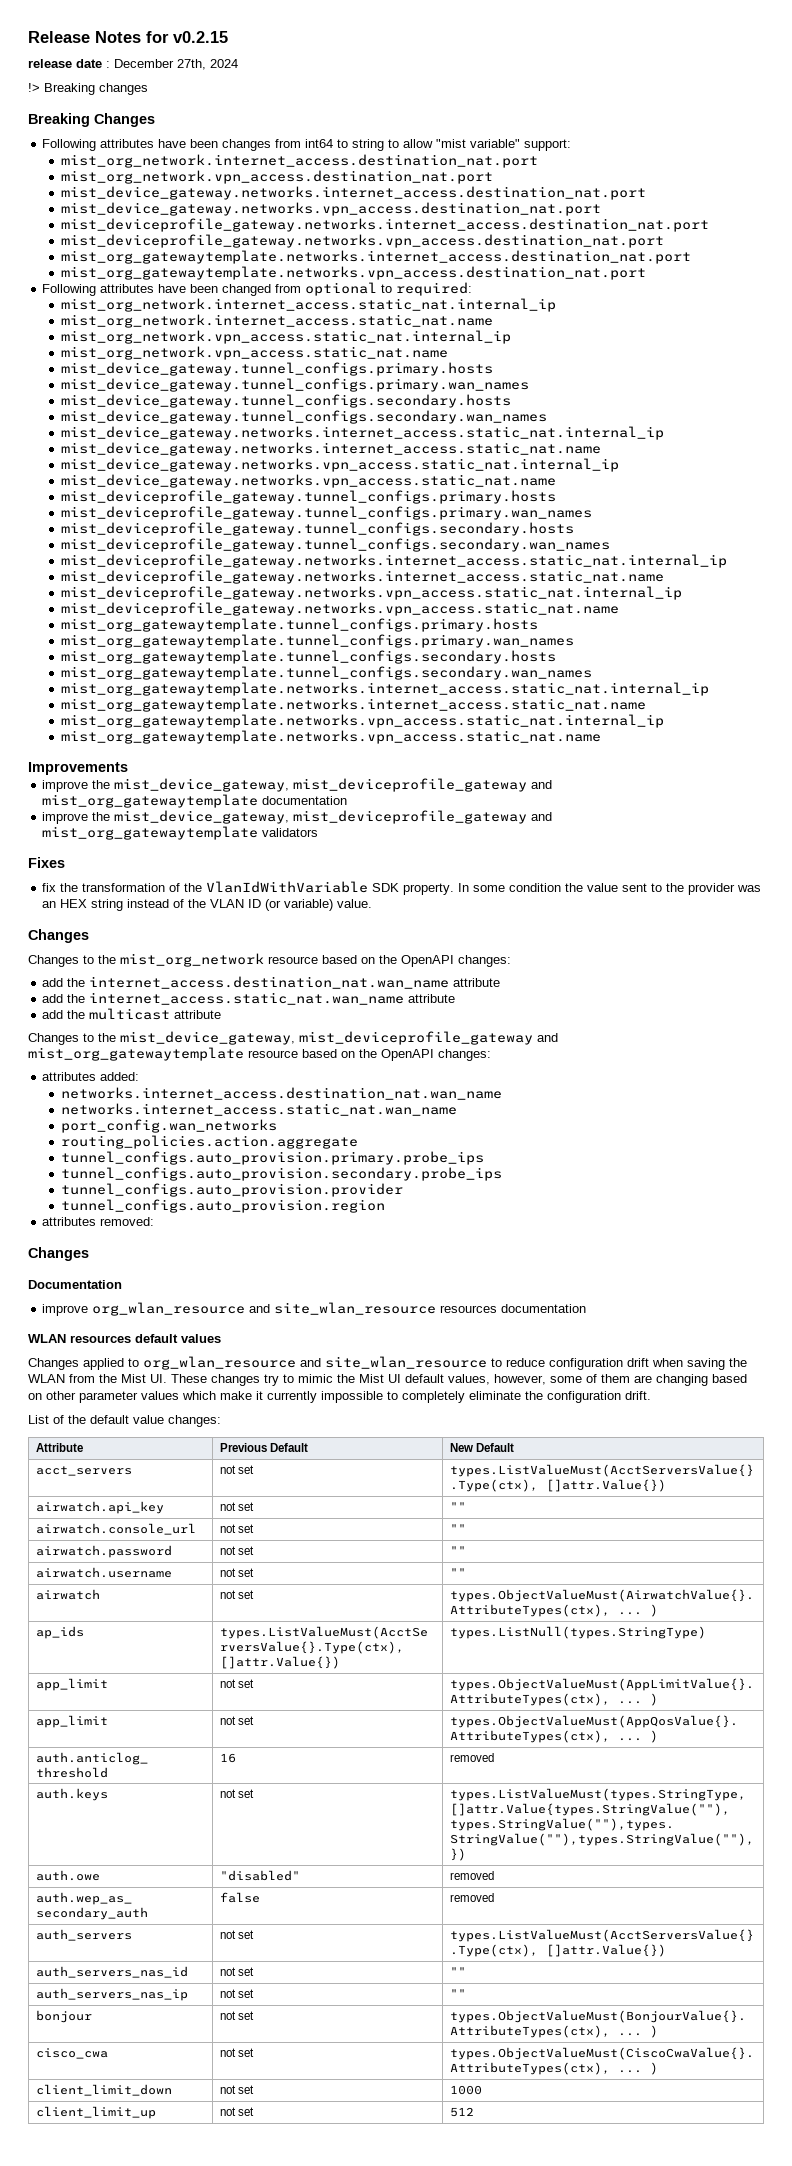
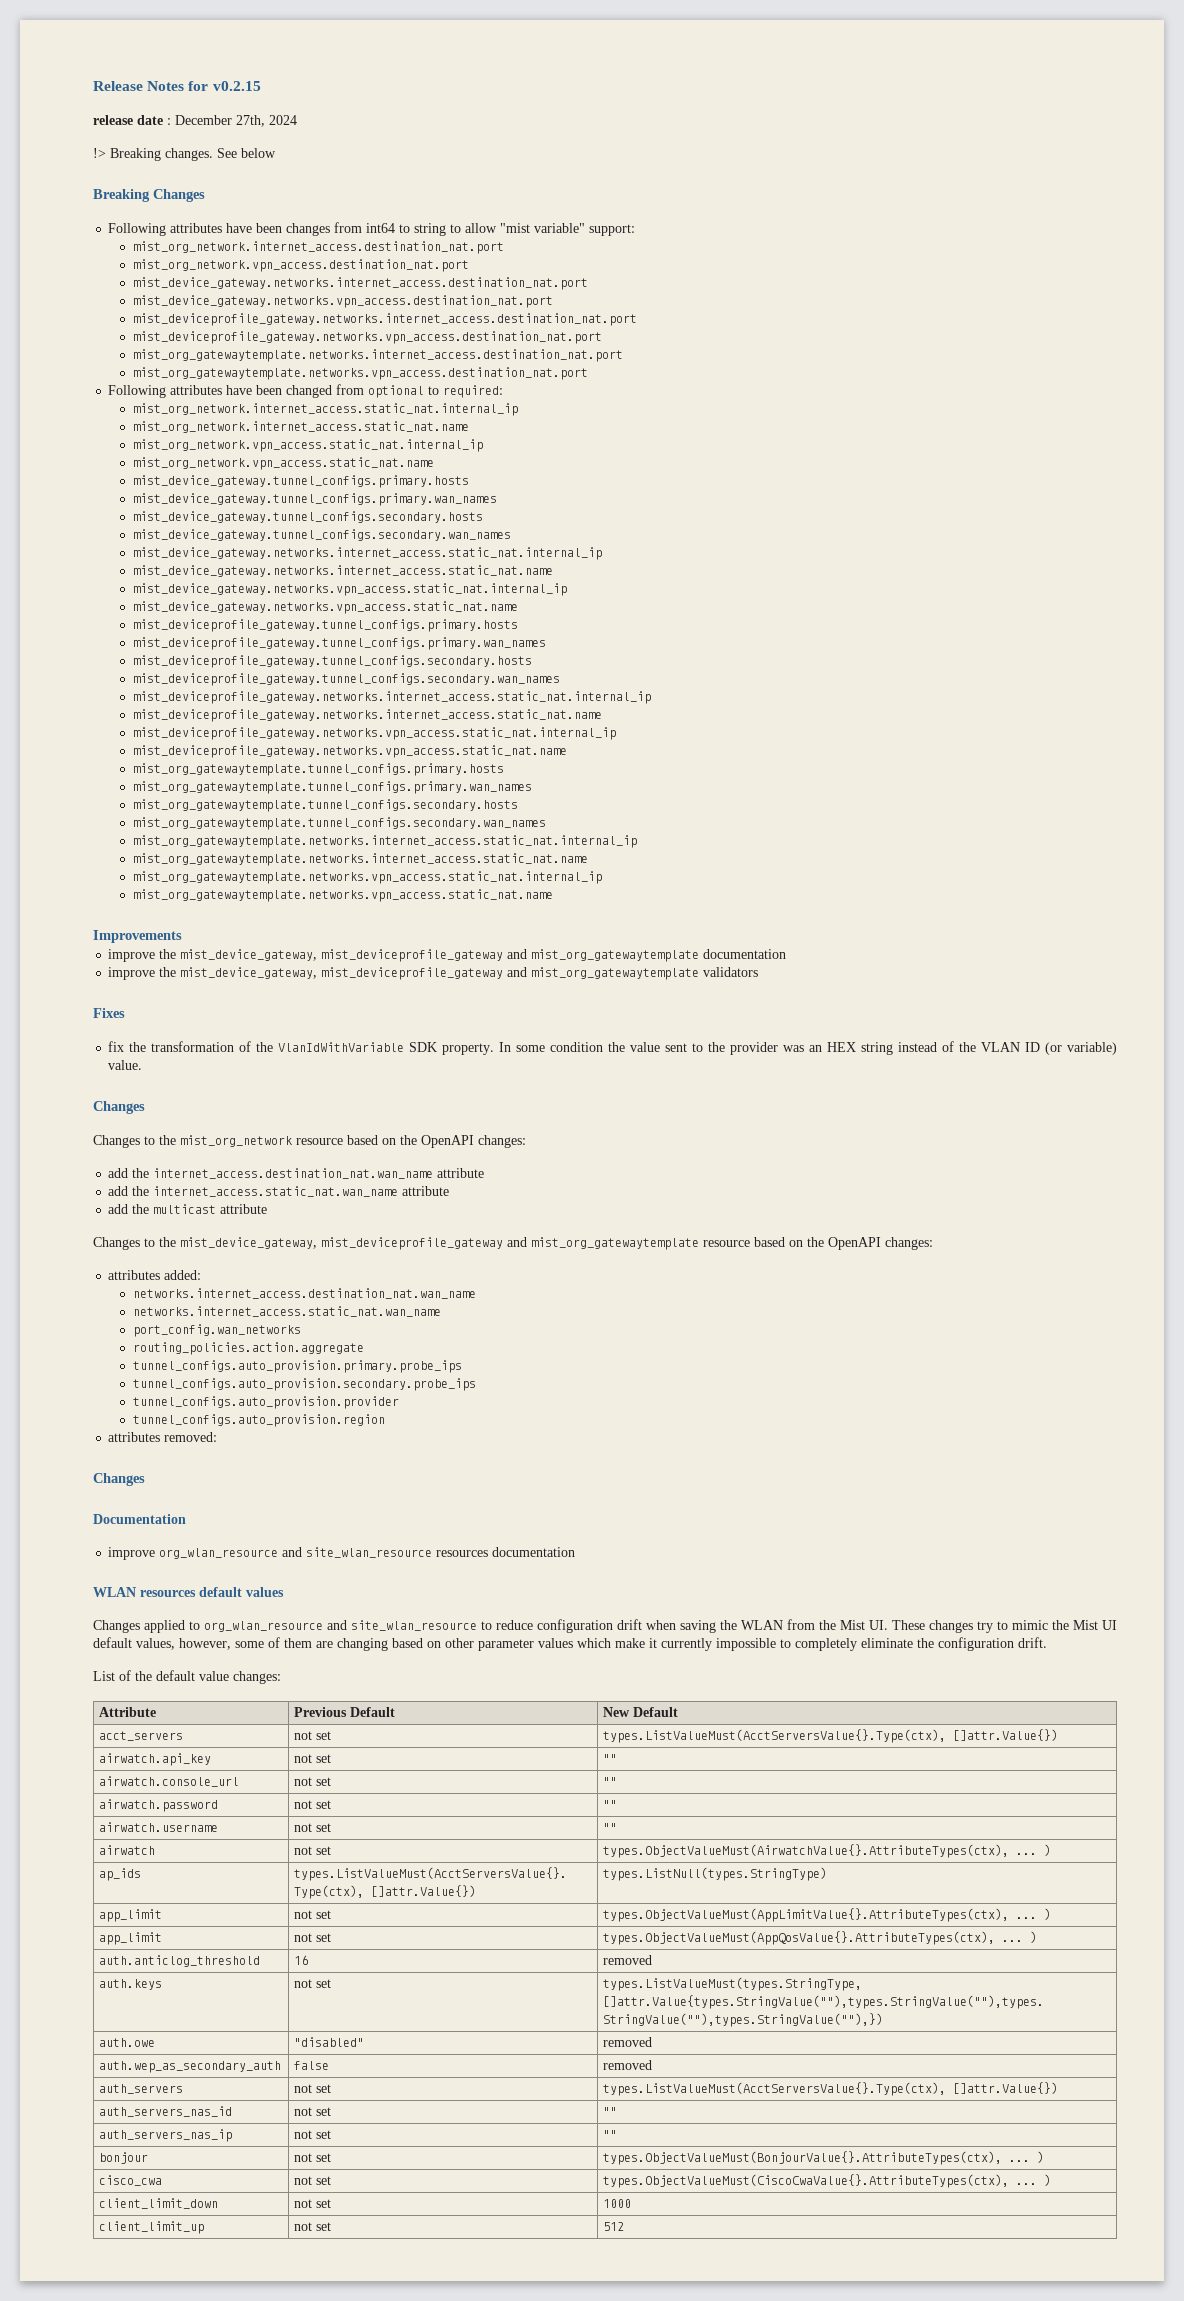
[99,83,148,95] changes -> [165,148,276,161] changes. See below

